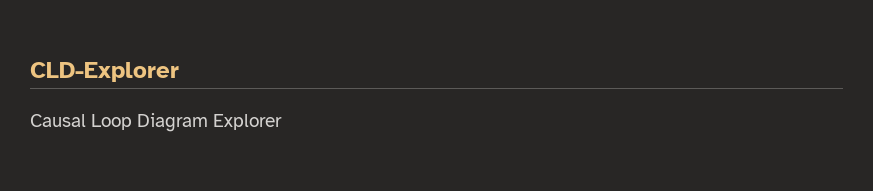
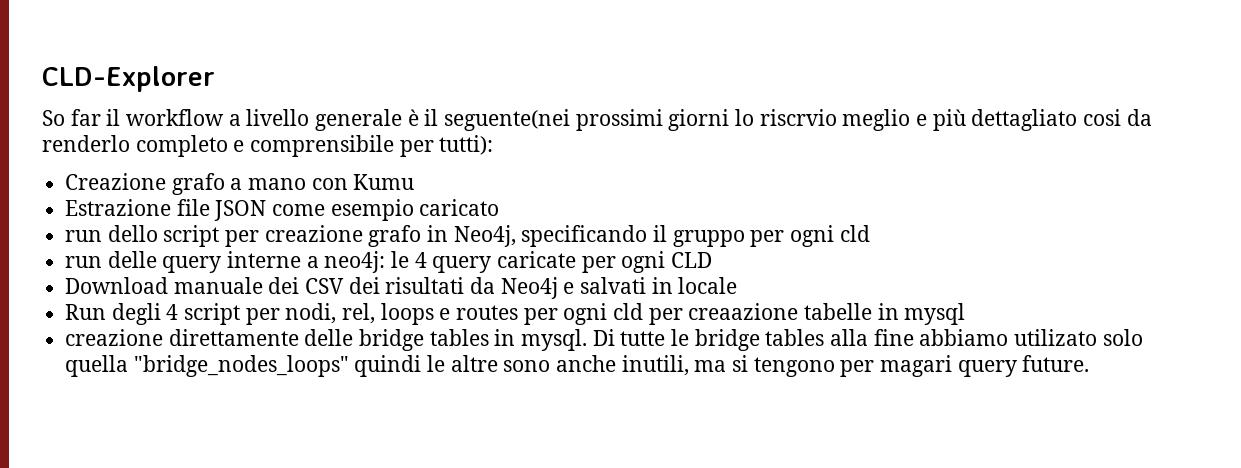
[30,113,283,132] Causal Loop Diagram Explorer -> [42,109,1152,131] [42,135,494,157] [65,173,415,195] [65,199,500,221] [65,225,870,247] [65,251,713,273] [65,277,738,299] [65,303,966,325] [65,329,1143,351] [65,355,1090,377] So far il workflow a livello generale è il seguente(nei prossimi giorni lo riscrvio meglio e più dettagliato cosi da renderlo completo e comprensibile per tutti): // Creazione grafo a mano con Kumu // Estrazione file JSON come esempio caricato // run dello script per creazione grafo in Neo4j, specificando il gruppo per ogni cld // run delle query interne a neo4j: le 4 query caricate per ogni CLD // Download manuale dei CSV dei risultati da Neo4j e salvati in locale // Run degli 4 script per nodi, rel, loops e routes per ogni cld per creaazione tabelle in mysql // creazione direttamente delle bridge tables in mysql. Di tutte le bridge tables alla fine abbiamo utilizato solo quella "bridge_nodes_loops" quindi le altre sono anche inutili, ma si tengono per magari query future.

